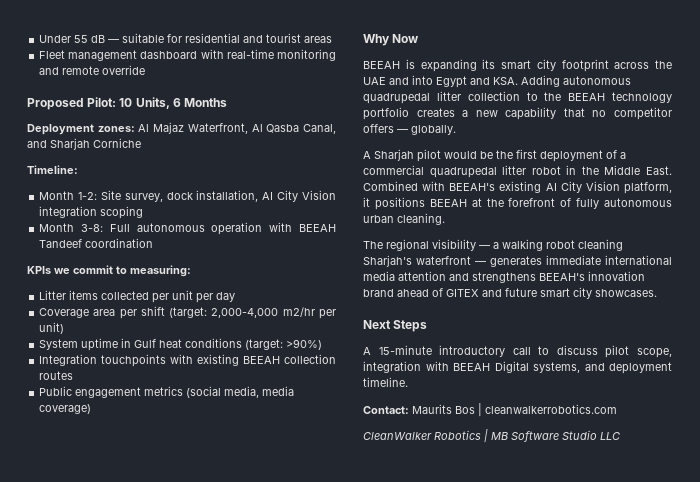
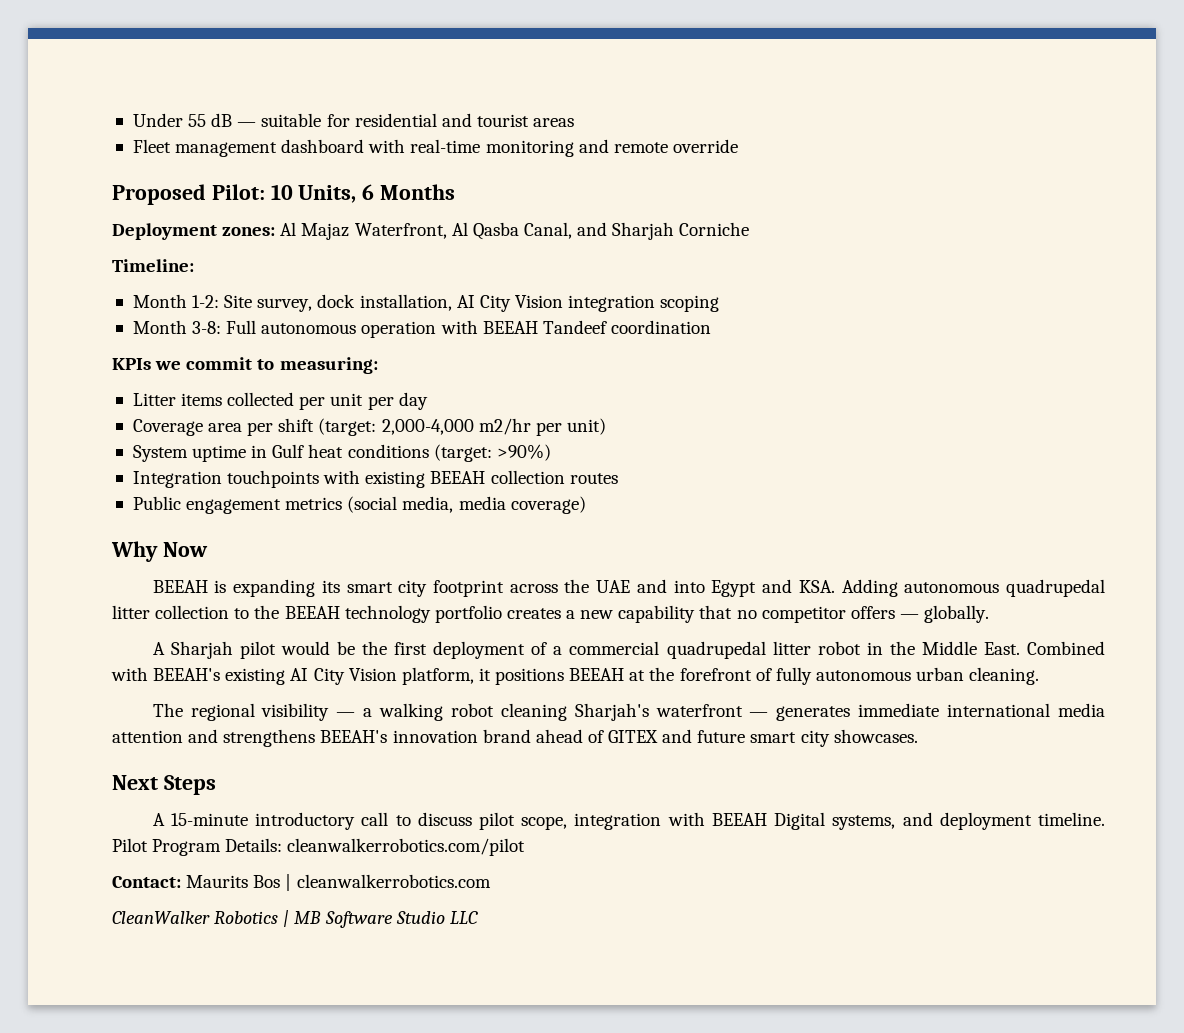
(408, 382) none -> [112,838,526,856] Pilot Program Details: cleanwalkerrobotics.com/pilot

